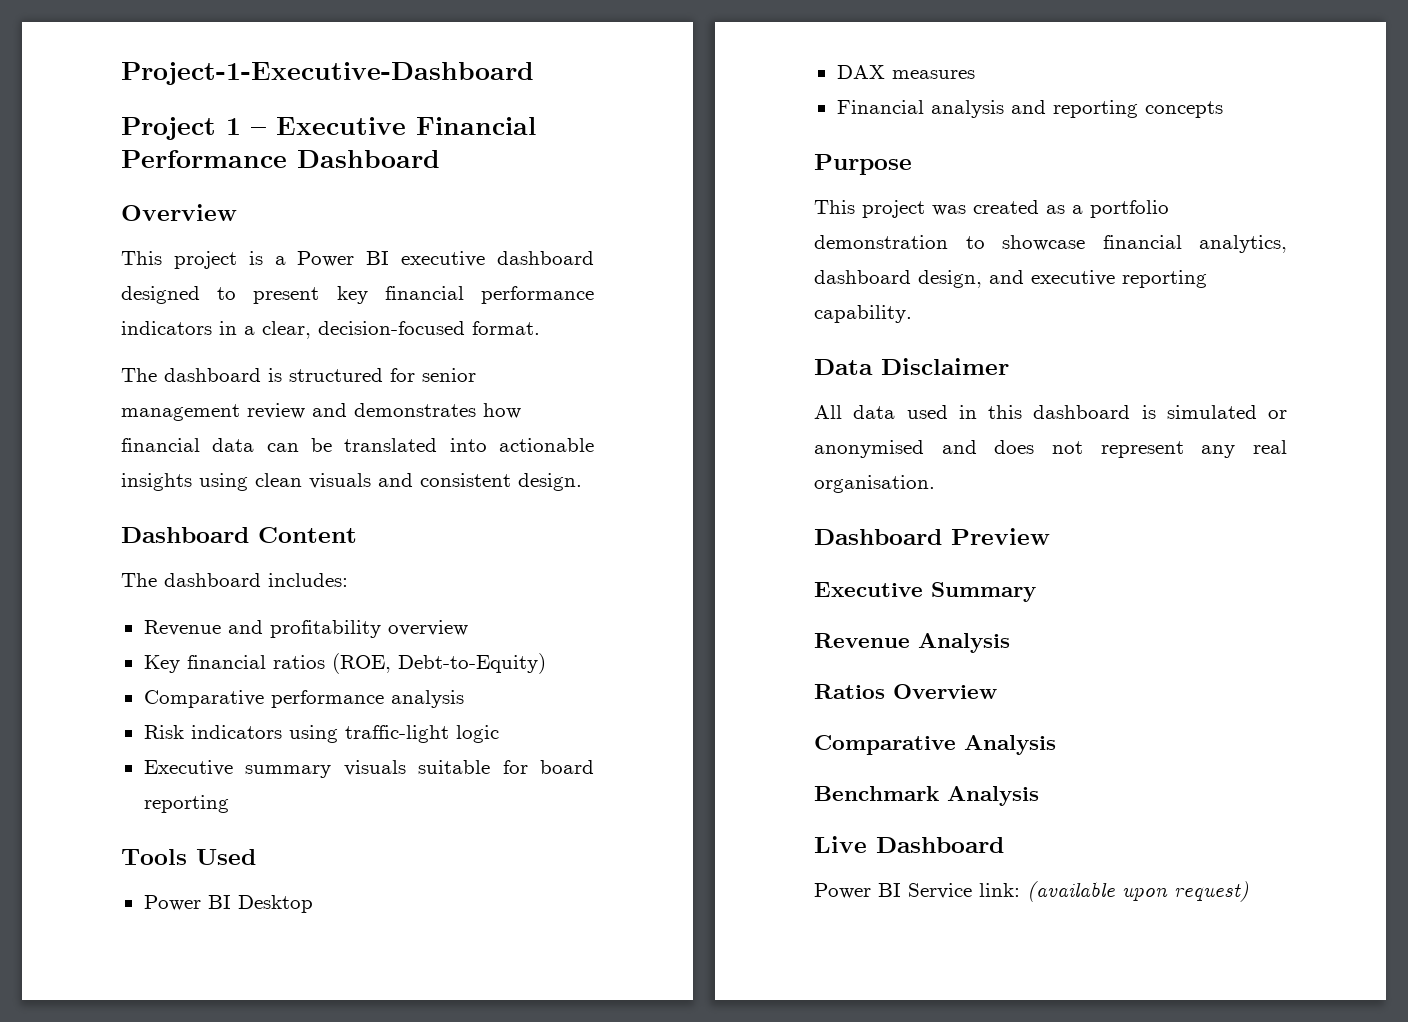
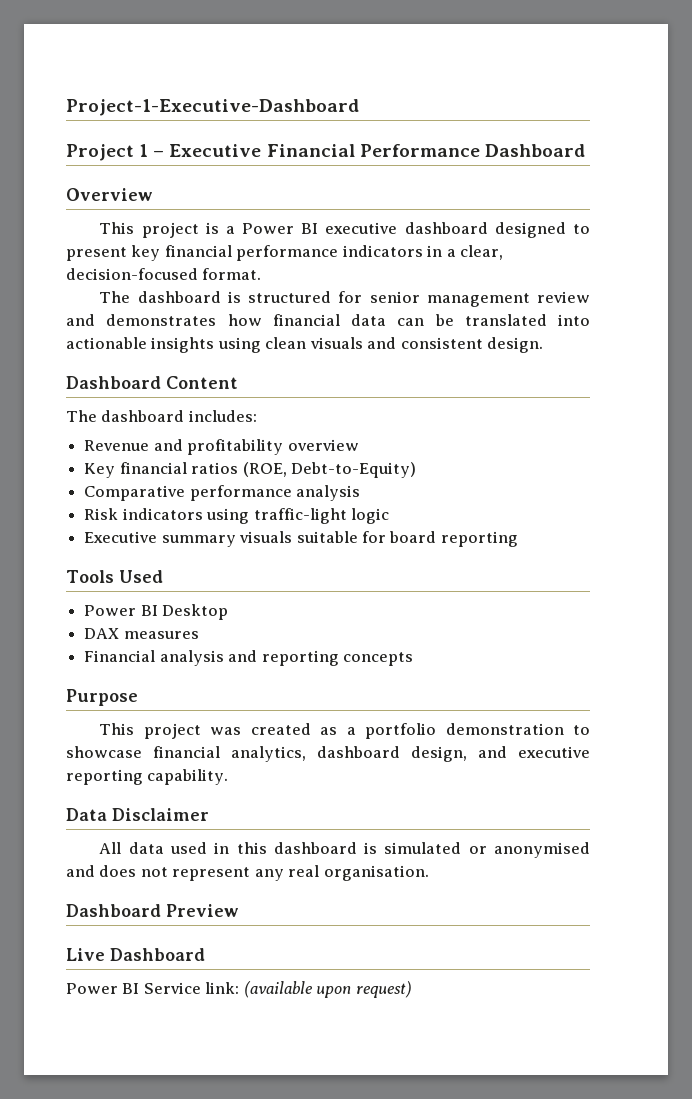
[814,582,1036,602] [814,633,1010,653] [814,684,997,699] [814,735,1056,755] [814,786,1039,806] // Executive Summary // Revenue Analysis // Ratios Overview // Comparative Analysis // Benchmark Analysis -> (239, 910) none

